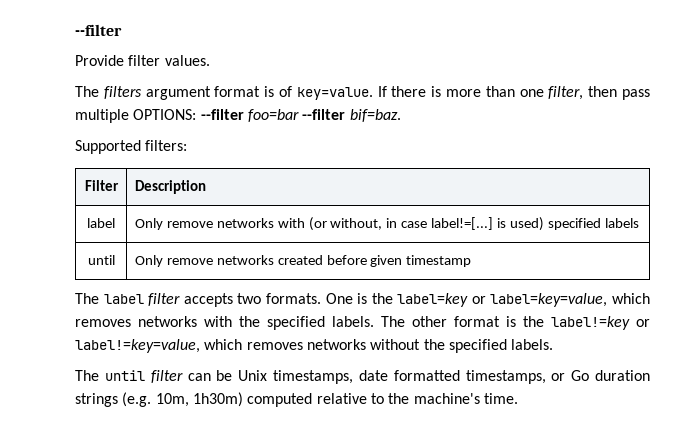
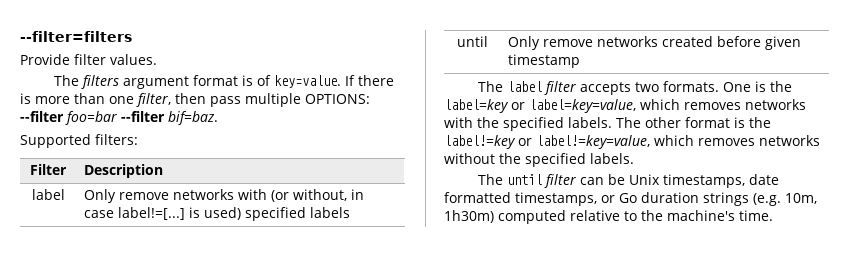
[75,24,122,36] --filter -> [20,31,132,42] --filter=filters

